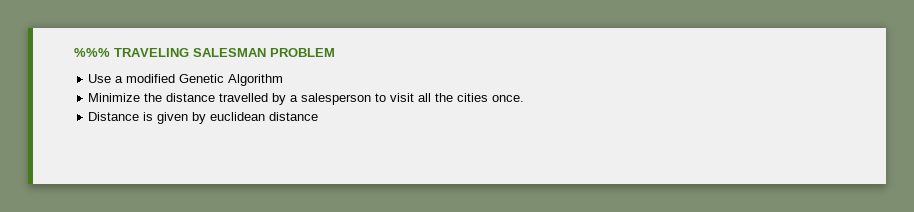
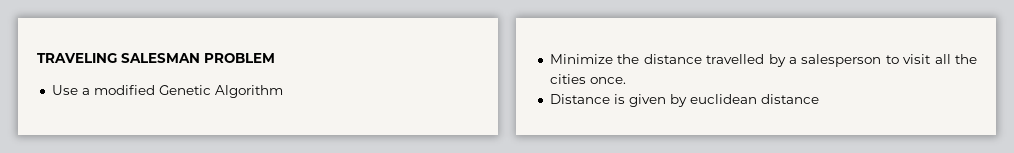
[74,48,110,57] %%% -> (37, 58) none

